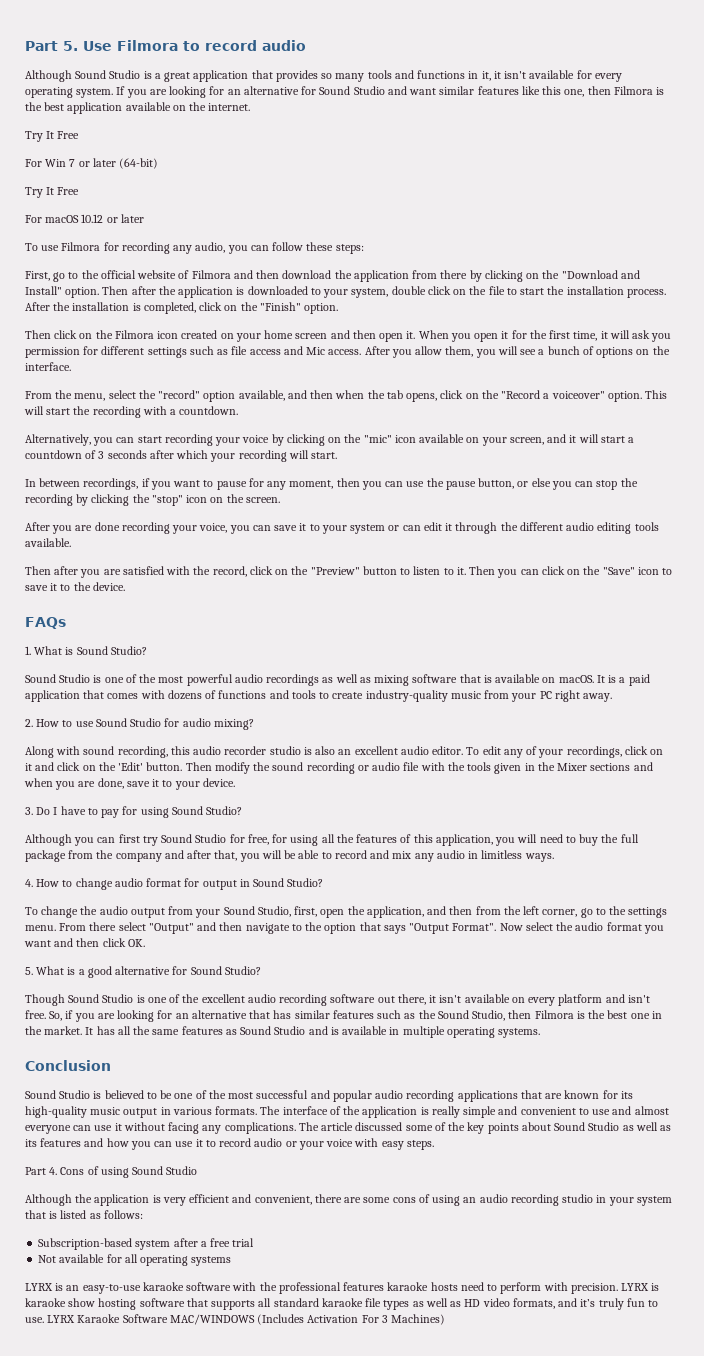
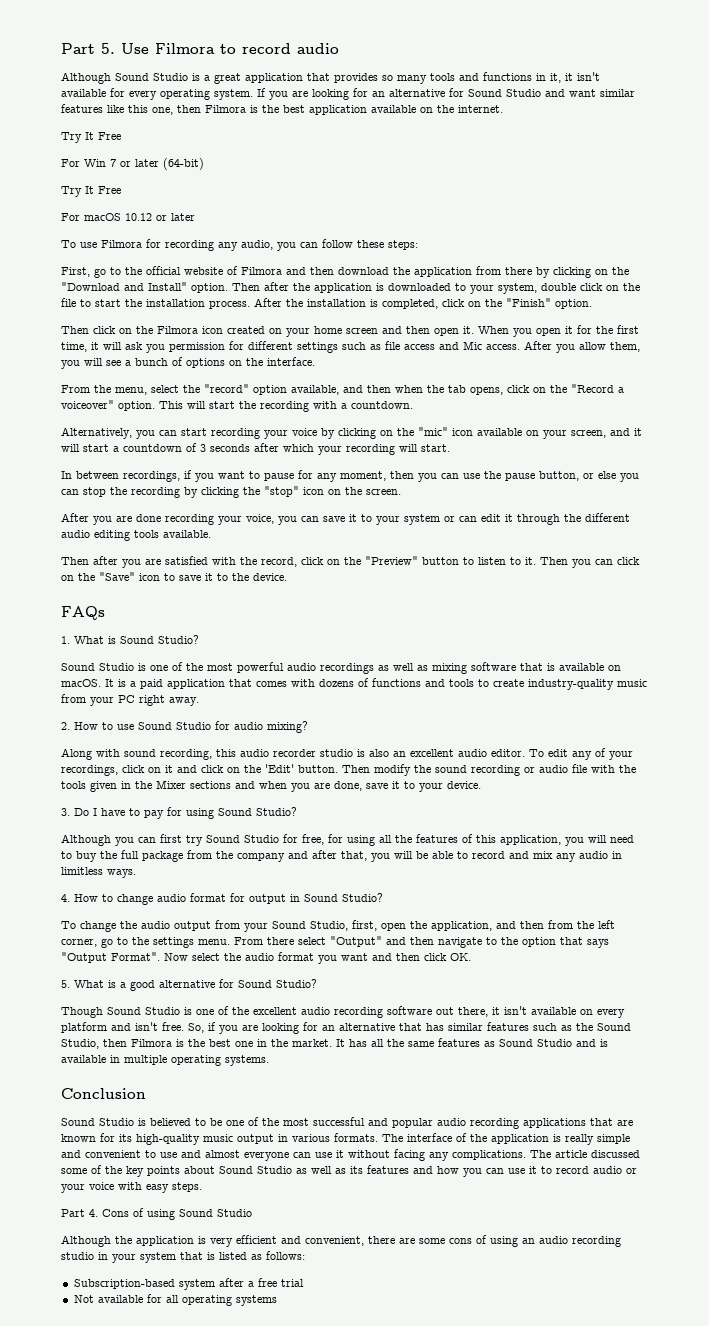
[25,1282,660,1294] [25,1298,659,1310] [25,1314,446,1325] // LYRX is an easy-to-use karaoke software with the professional features karaoke hosts need to perform with precision. LYRX is karaoke show hosting software that supports all standard karaoke file types as well as HD video formats, and it’s truly fun to use. LYRX Karaoke Software MAC/WINDOWS (Includes Activation For 3 Machines) -> (277, 1300) none

